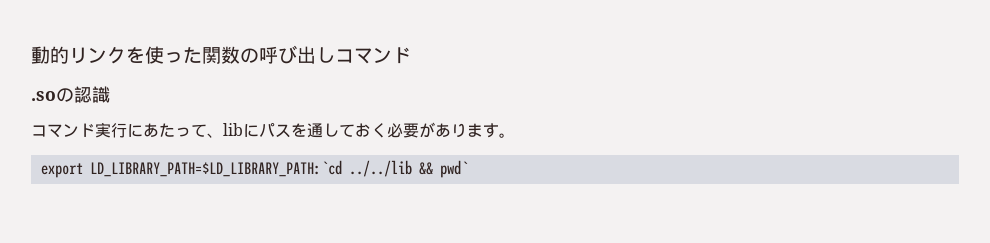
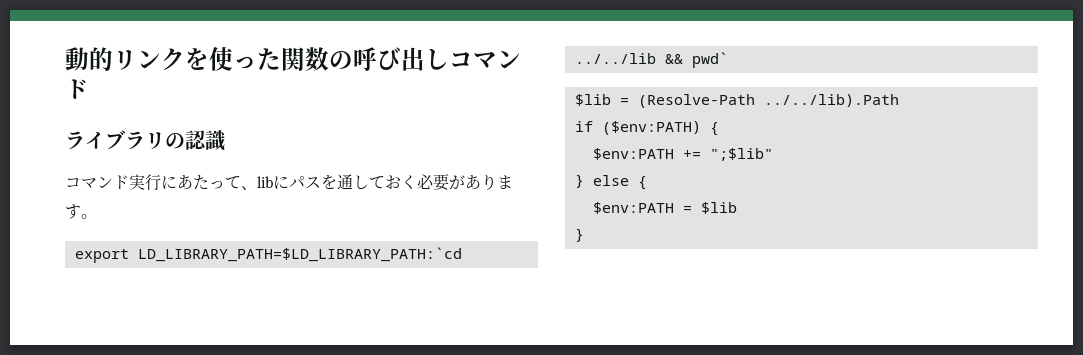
[31,91,56,101] .so -> [65,130,165,150] ライブラリ
(468, 169) none -> [574,94,899,108] [574,121,719,136] [592,148,773,161] [574,174,647,190] [592,202,737,214] [574,228,584,242] // $lib = (Resolve-Path ../../lib).Path // if ($env:PATH) { // $env:PATH += ";$lib" // } else { // $env:PATH = $lib // }

